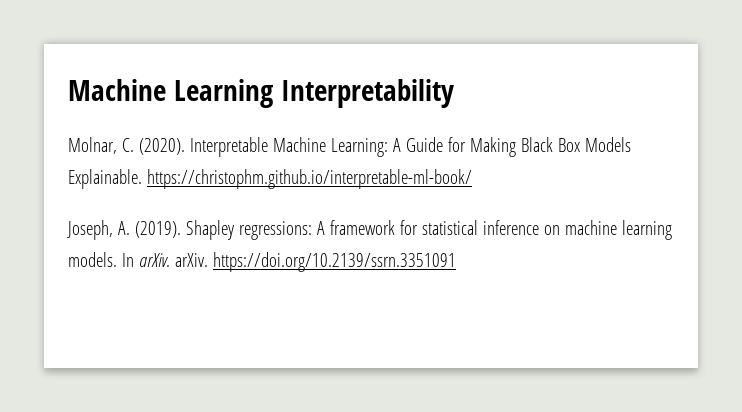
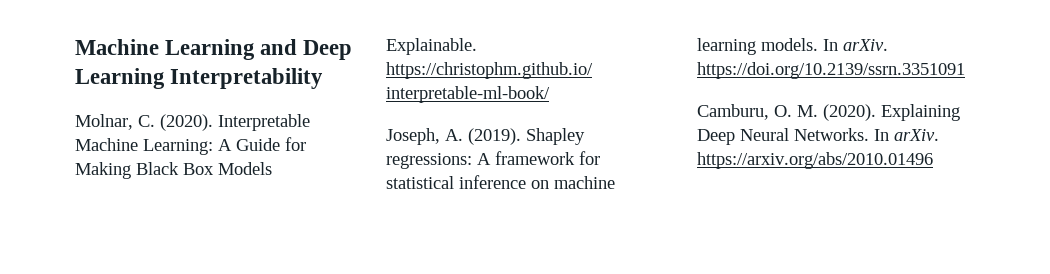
(273, 93) none -> [260,39,353,60] [75,68,165,89] and Deep Learning
[174,252,456,272] arXiv. https://doi.org/10.2139/ssrn.3351091 -> [697,62,965,79] [697,104,960,121] [697,128,939,145] [697,152,933,169] https://doi.org/10.2139/ssrn.3351091 // Camburu, O. M. (2020). Explaining Deep Neural Networks. In arXiv. https://arxiv.org/abs/2010.01496

